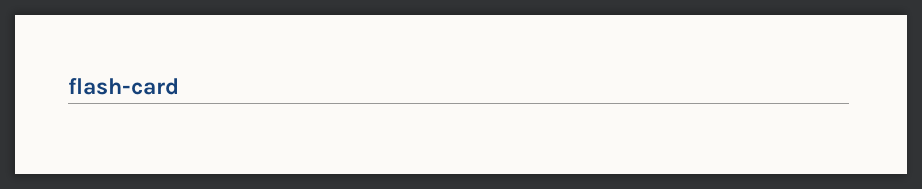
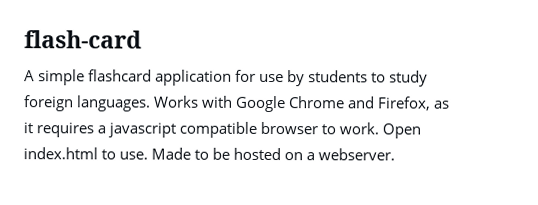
(179, 86) none -> [24,69,429,87] [23,95,451,113] [23,121,422,139] [23,147,396,161] // A simple flashcard application for use by students to study foreign languages. Works with Google Chrome and Firefox, as it requires a javascript compatible browser to work. Open index.html to use. Made to be hosted on a webserver.

